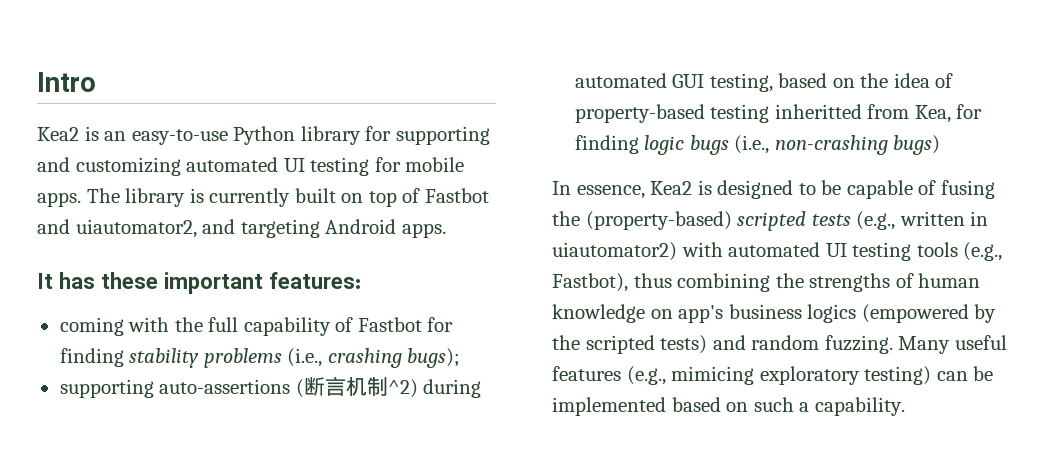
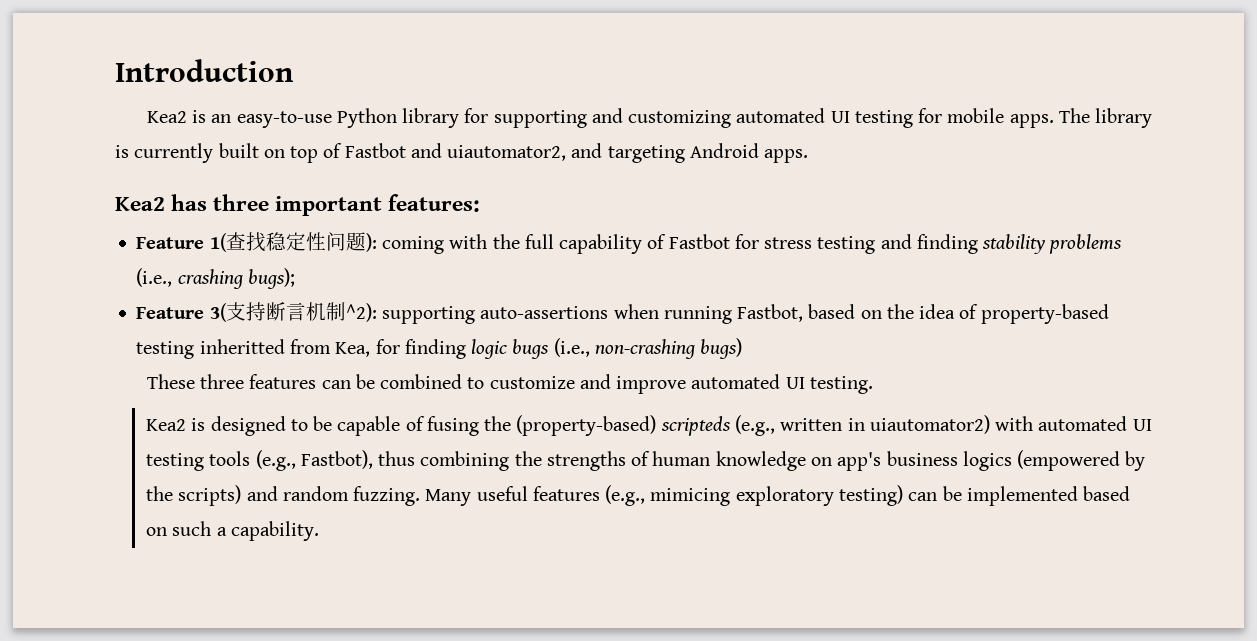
[37,72,96,92] Intro -> [115,59,294,82] Introduction
[37,272,158,289] It has these -> [115,194,270,211] Kea2 has three
(361, 280) none -> [136,232,377,252] Feature 1(查找稳定性问题):
(454, 324) none -> [764,234,912,254] stress testing and
[59,376,482,398] [574,73,773,92] supporting auto-assertions (断言机制^2) during automated GUI testing, -> [136,302,804,324] Feature 3(支持断言机制^2): supporting auto-assertions when running Fastbot,
[552,181,645,199] In essence, -> [146,374,873,394] These three features can be combined to customize and improve automated UI testing. //
[737,211,851,231] scripted tests -> [660,416,731,436] scripteds
[585,335,708,354] scripted tests) -> [178,485,242,506] scripts)

